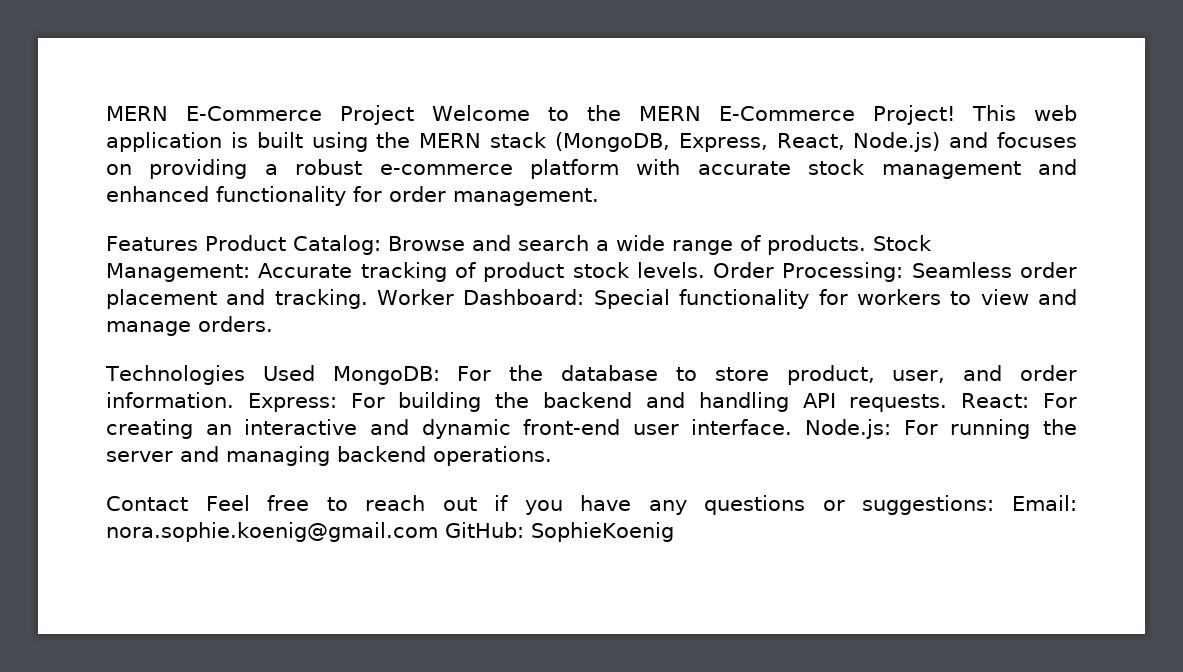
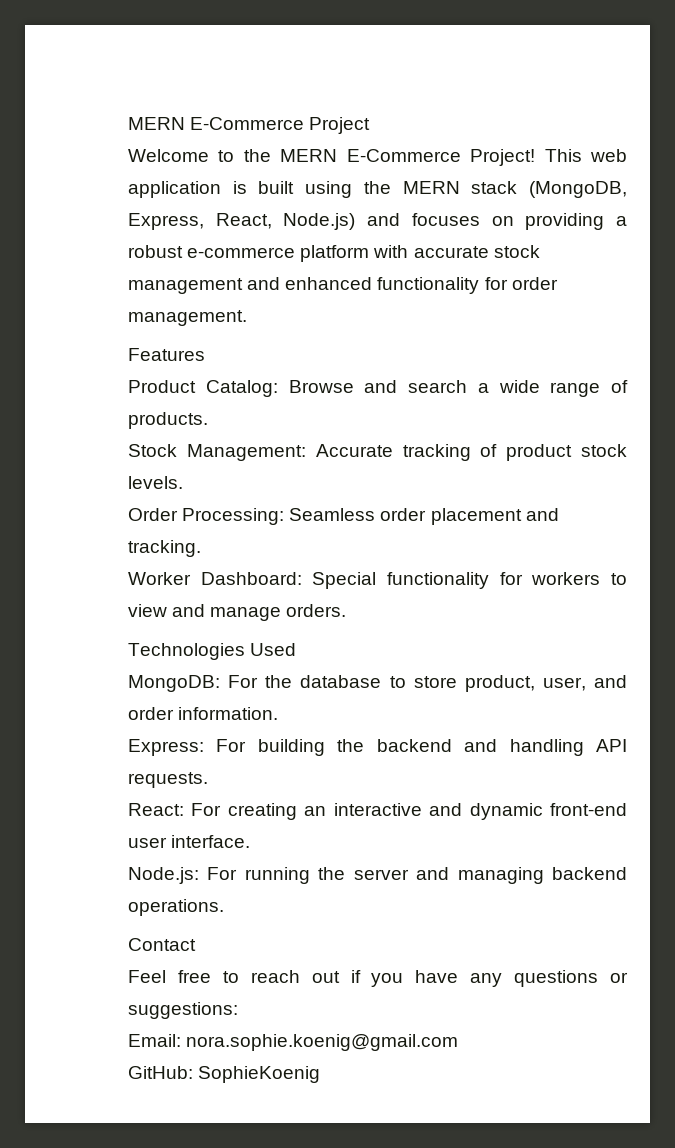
(415, 115) none -> (371, 125) //
(198, 243) none -> (205, 354) //
(866, 245) none -> (208, 420) //
(705, 270) none -> (183, 482) //
(368, 299) none -> (201, 548) //
(315, 373) none -> (297, 649) //
(234, 400) none -> (279, 713) //
(948, 403) none -> (208, 780) //
(793, 427) none -> (251, 841) //
(188, 503) none -> (196, 944) //
(995, 505) none -> (238, 1010) //
(438, 532) none -> (459, 1042) //

